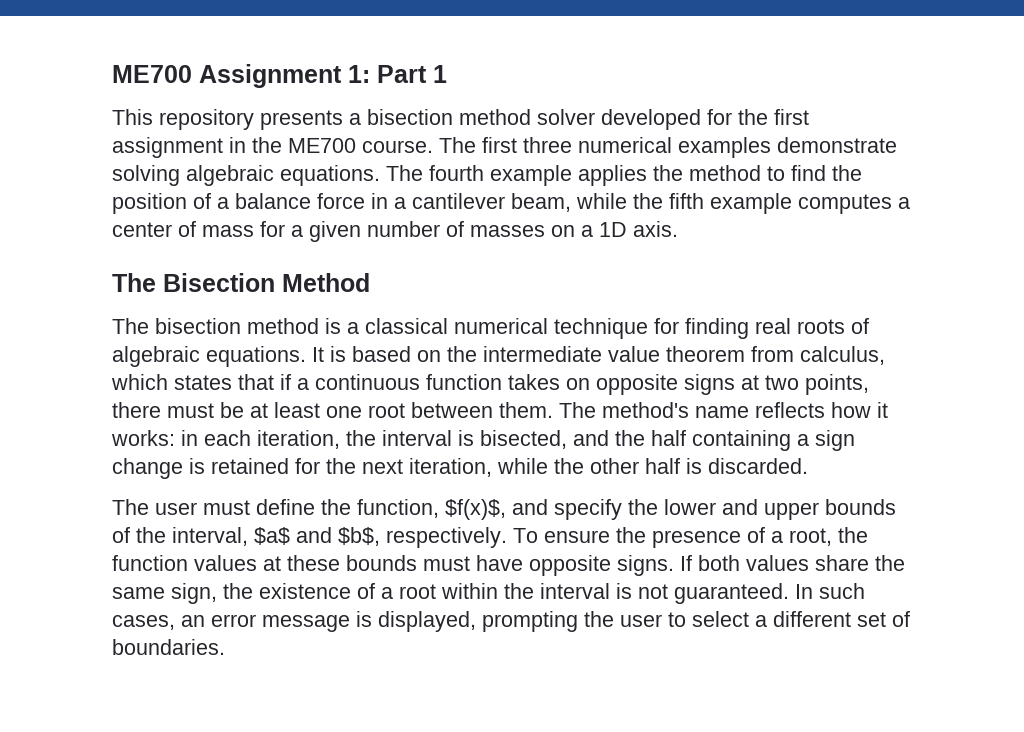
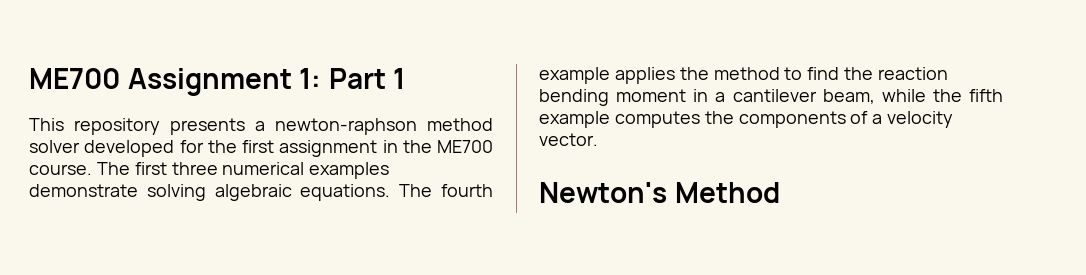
[367,109,453,125] bisection -> [275,118,417,135] newton-raphson
[112,193,365,214] position of a balance force -> [878,67,949,80] [539,89,687,106] reaction bending moment
[898,197,910,209] [112,221,678,242] [112,273,370,292] [112,318,869,339] [112,346,885,367] [111,374,869,395] [112,402,888,418] [111,430,855,451] [112,458,808,479] [112,499,896,520] [112,527,868,548] [112,555,905,576] [112,583,865,604] [112,611,910,632] [112,639,225,655] a center of mass for a given number of masses on a 1D axis. // The Bisection Method // The bisection method is a classical numerical technique for finding real roots of algebraic equations. It is based on the intermediate value theorem from calculus, which states that if a continuous function takes on opposite signs at two points, there must be at least one root between them. The method's name reflects how it works: in each iteration, the interval is bisected, and the half containing a sign change is retained for the next iteration, while the other half is discarded. // The user must define the function, $f(x)$, and specify the lower and upper bounds of the interval, $a$ and $b$, respectively. To ensure the presence of a root, the function values at these bounds must have opposite signs. If both values share the same sign, the existence of a root within the interval is not guaranteed. In such cases, an error message is displayed, prompting the user to select a different set of boundaries. -> [704,111,954,128] [539,133,598,146] [539,182,780,203] the components of a velocity vector. // Newton's Method

